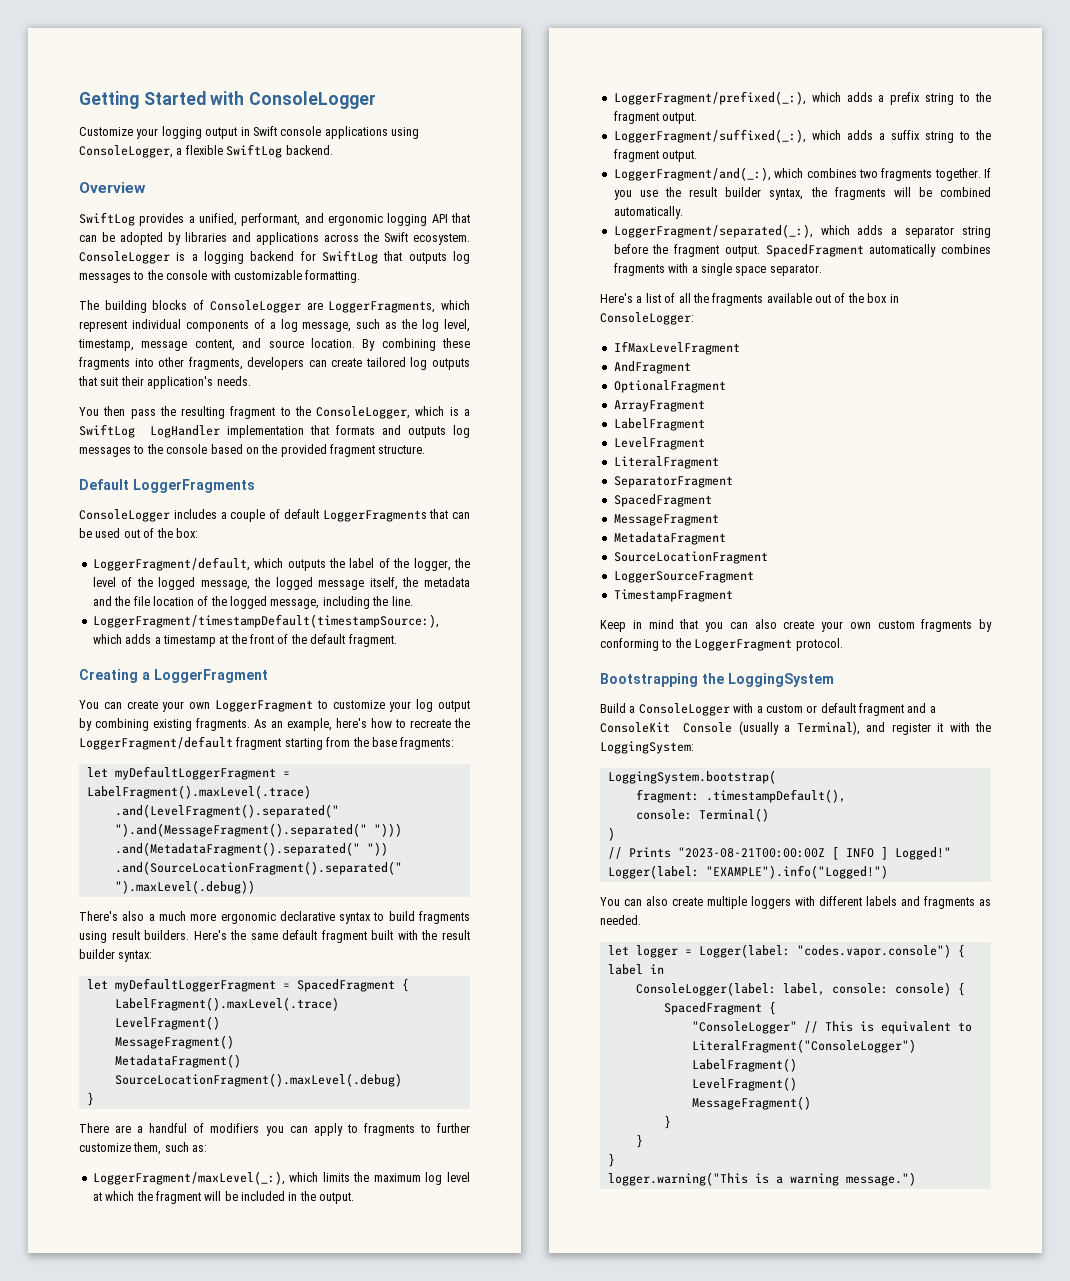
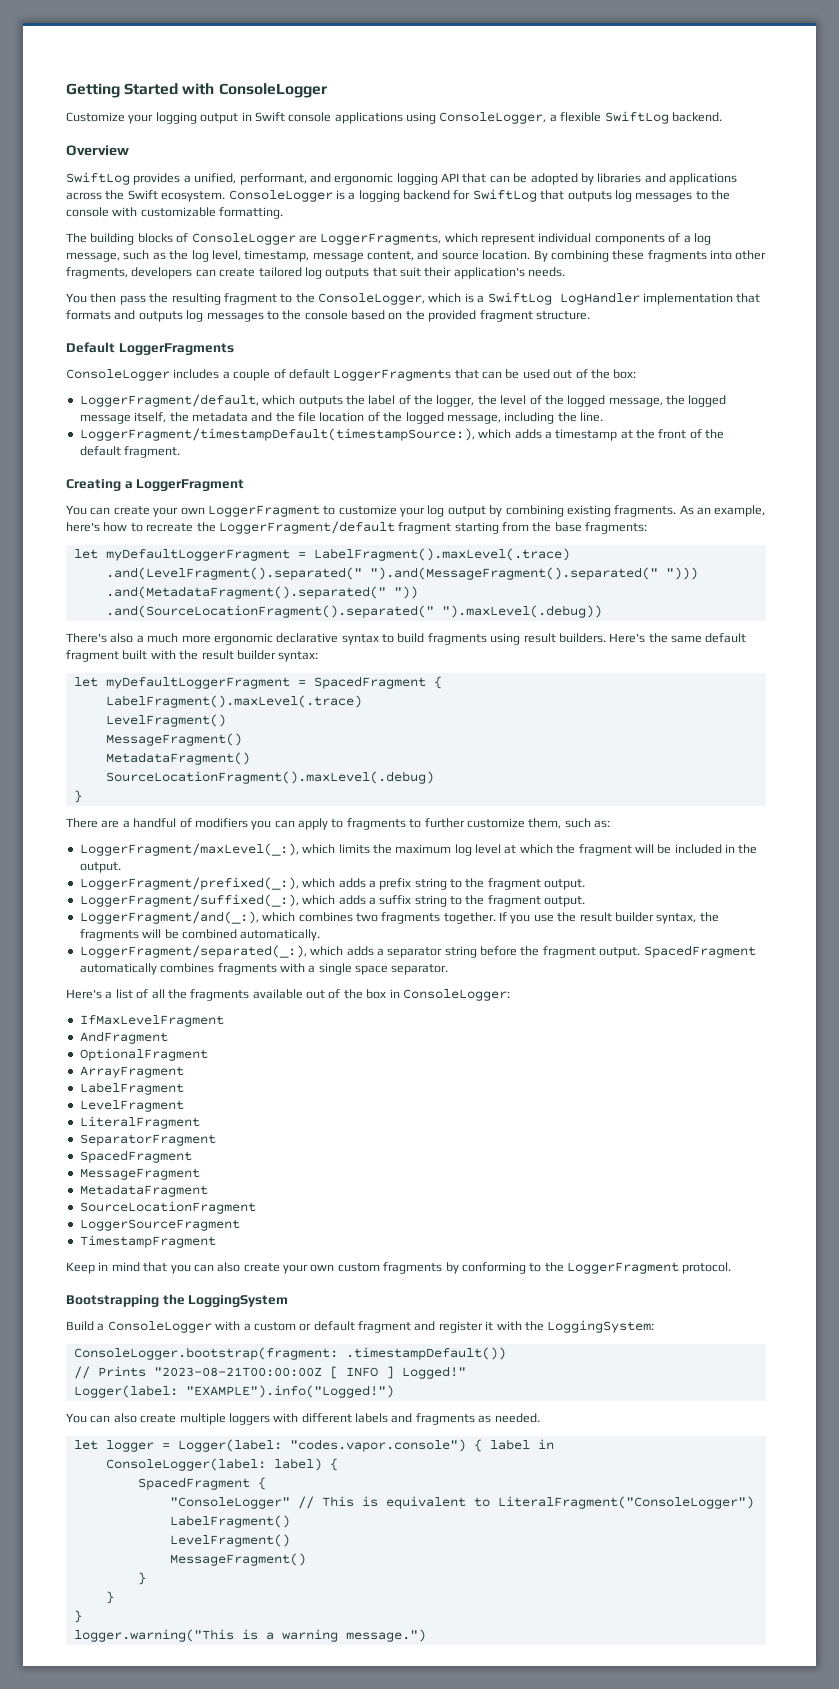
[929,706,936,713] [600,721,886,735] a ConsoleKit Console (usually a Terminal), and -> (436, 1326) none
[607,770,776,784] [635,789,846,803] [635,808,769,822] [607,827,615,841] LoggingSystem.bootstrap( // fragment: .timestampDefault(), // console: Terminal() // ) -> [73,1347,506,1360] ConsoleLogger.bootstrap(fragment: .timestampDefault())
[782,982,951,996] label, console: console) -> [273,1458,322,1471] label)

